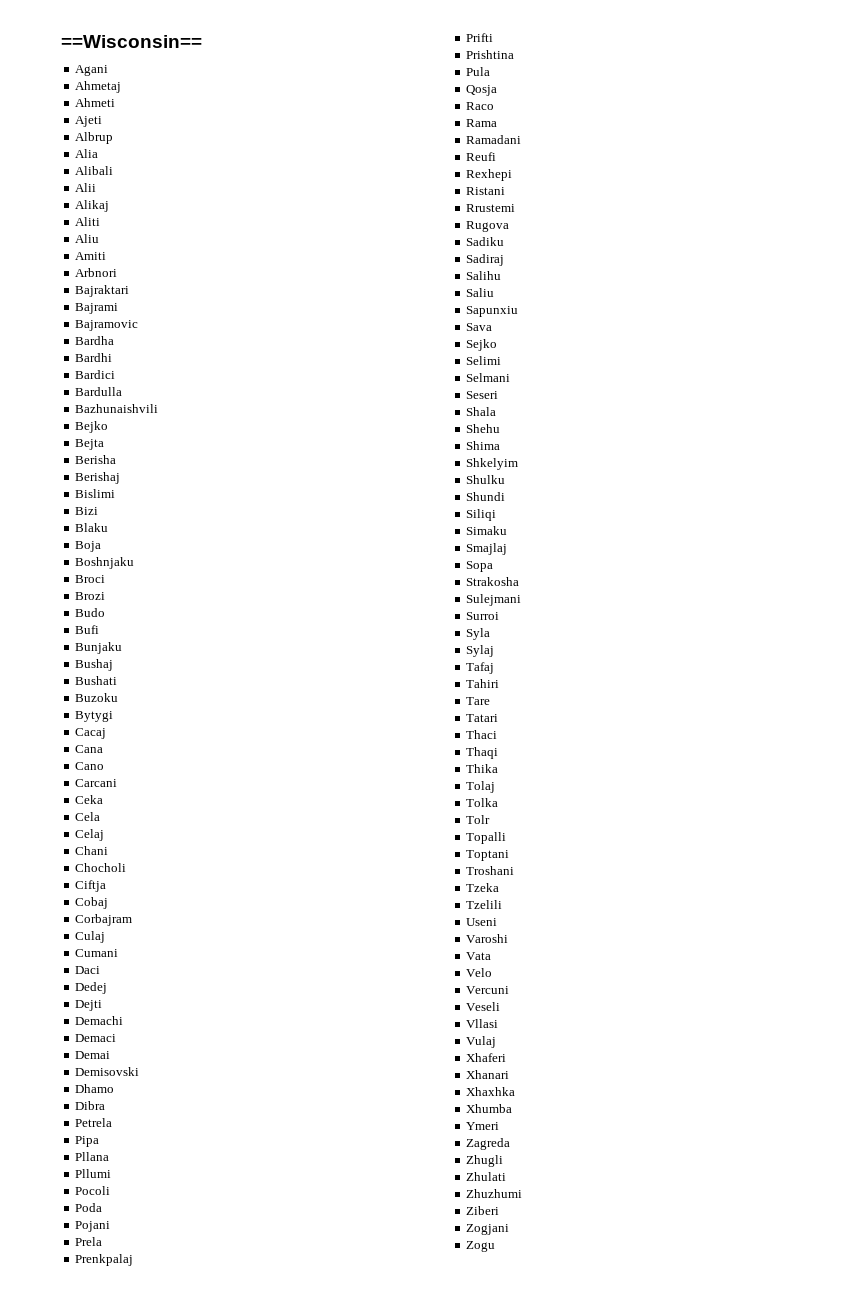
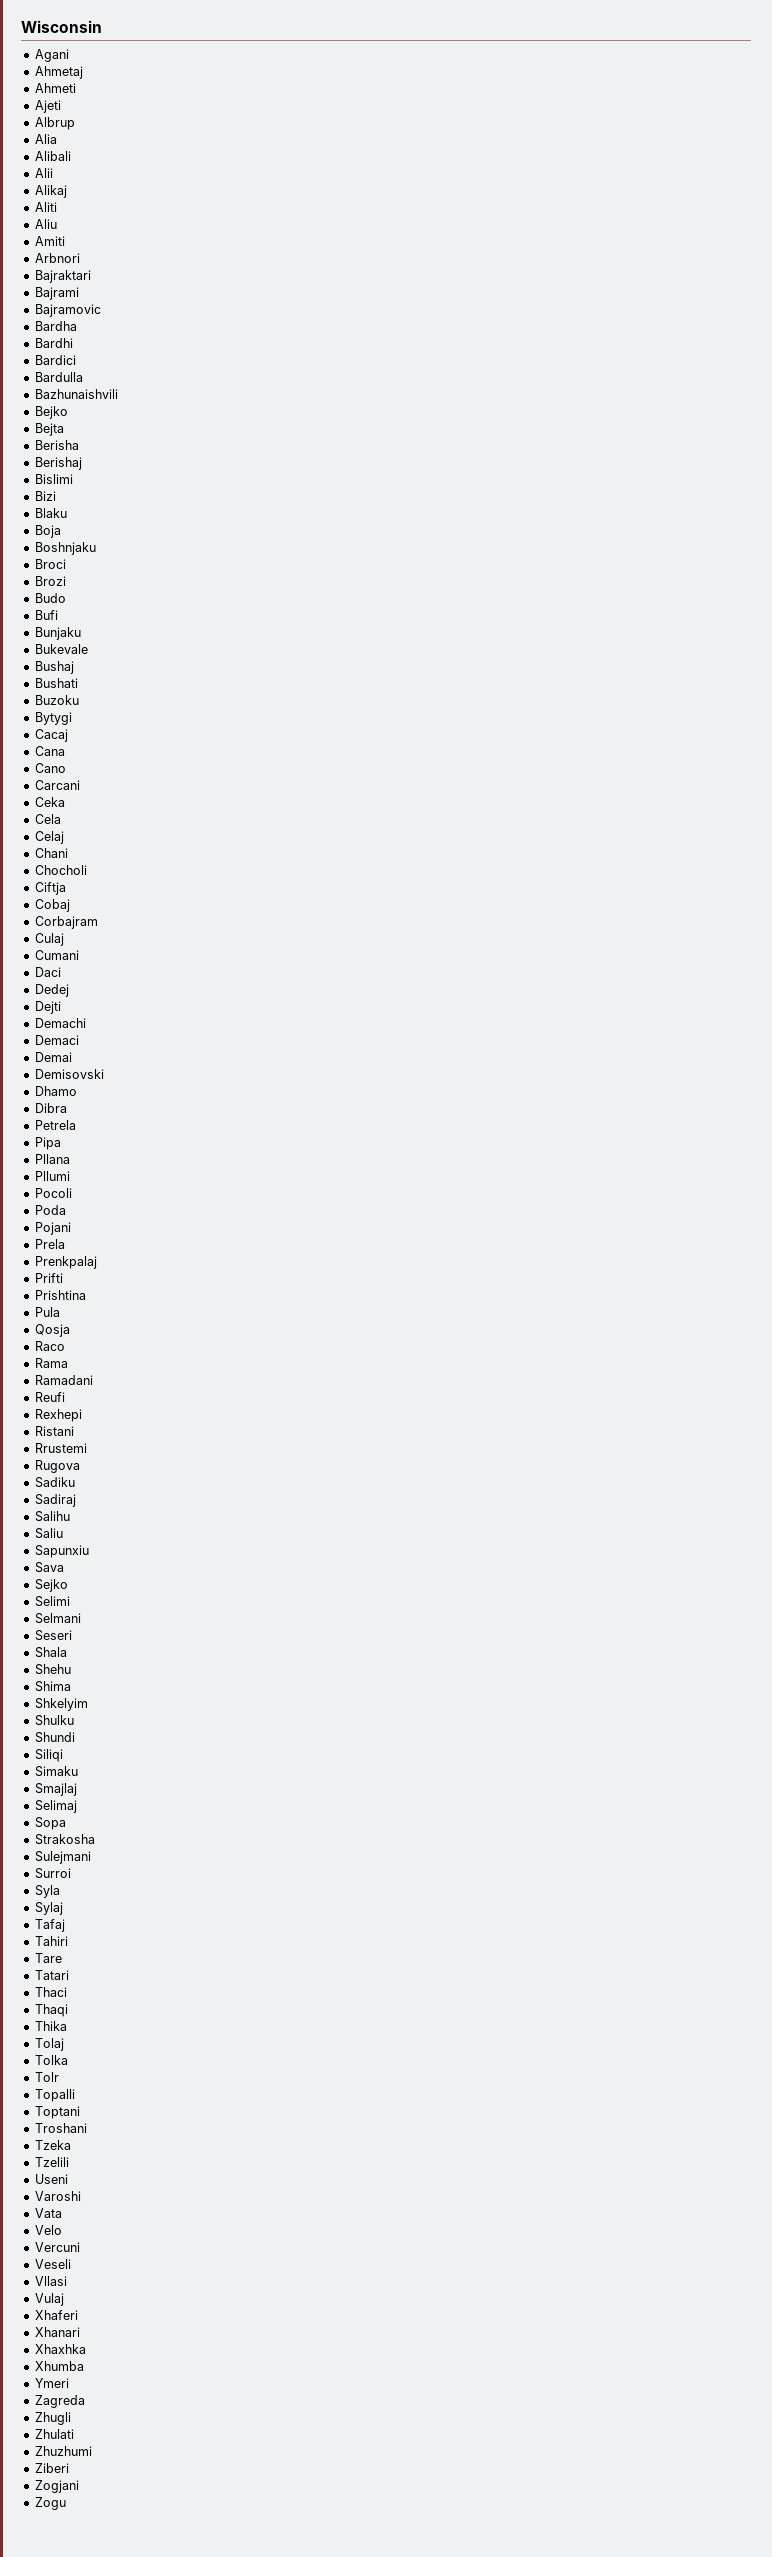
[61,35,202,48] ==Wisconsin== -> [21,20,102,33] Wisconsin
(123, 648) none -> [34,644,88,654] // Bukevale
(508, 549) none -> [34,1800,77,1813] // Selimaj

